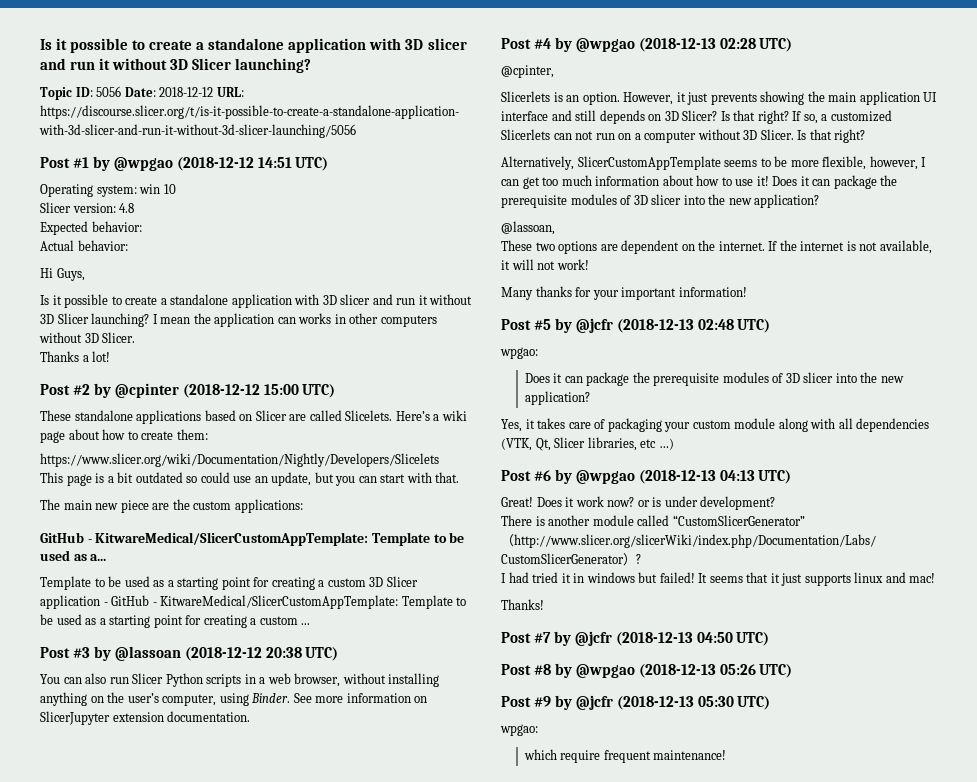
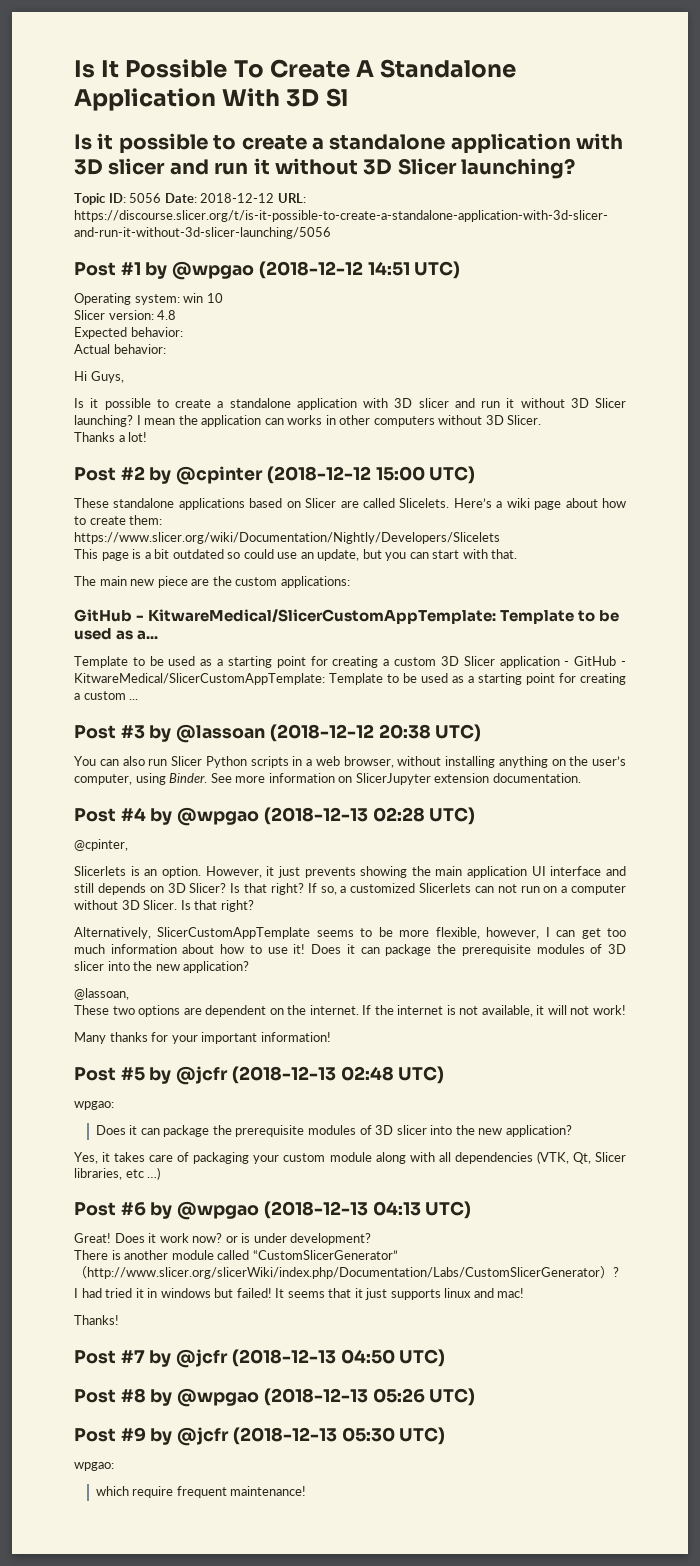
[40,39,52,50] Is -> [74,59,517,78] [74,88,348,111] [74,134,92,150] Is It Possible To Create A Standalone Application With 3D Sl // Is

